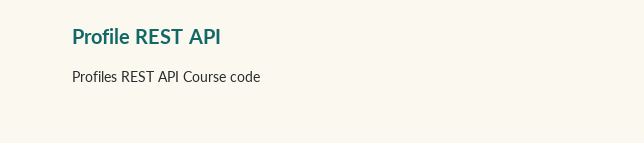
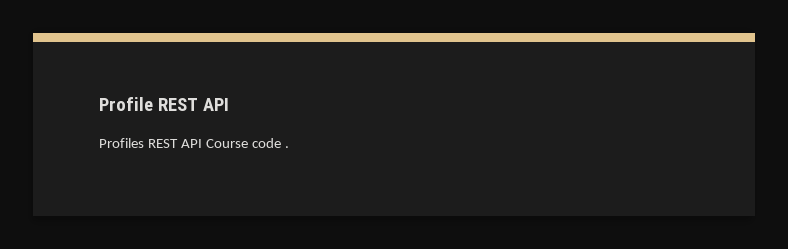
(260, 76) none -> [284,146,289,148] .

